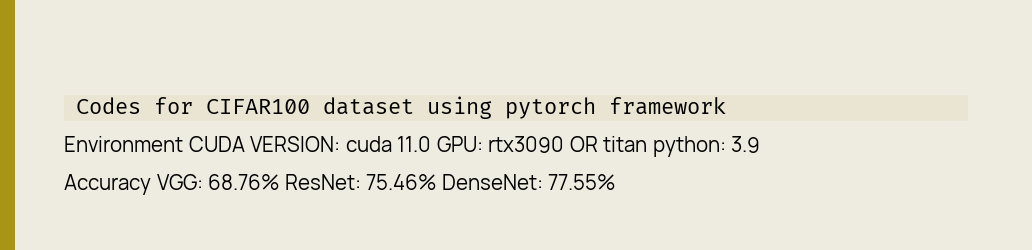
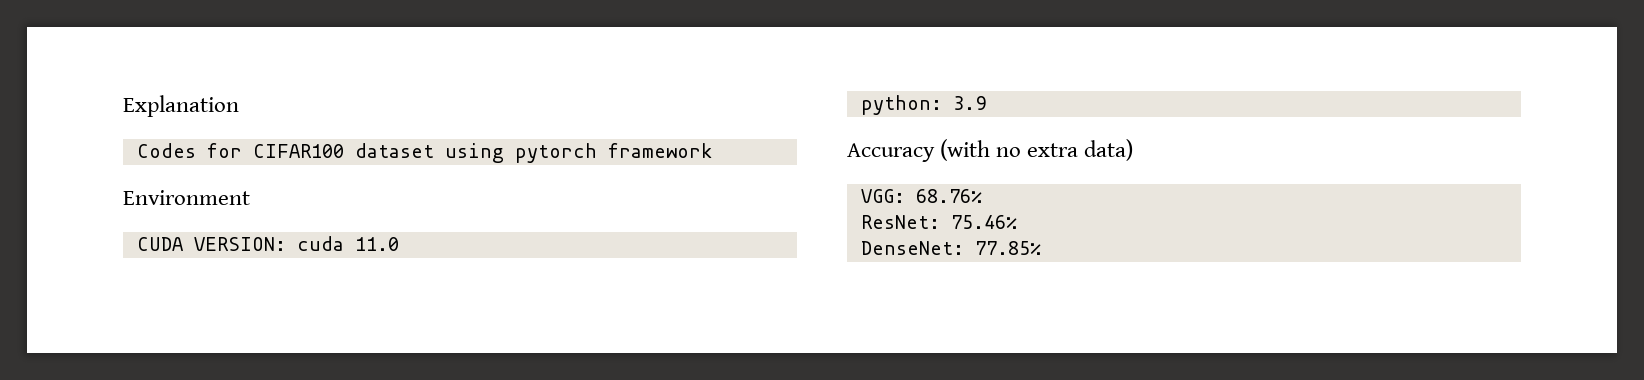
(76, 105) none -> [123,95,239,117] Explanation //
(183, 144) none -> (250, 197) //
[436,136,648,153] GPU: rtx3090 OR titan -> (399, 244) //
(151, 184) none -> [940,139,1134,161] (with no extra data) //
(280, 182) none -> (982, 196) //
[441,174,616,190] DenseNet: 77.55% -> [860,241,1041,255] // DenseNet: 77.85%

